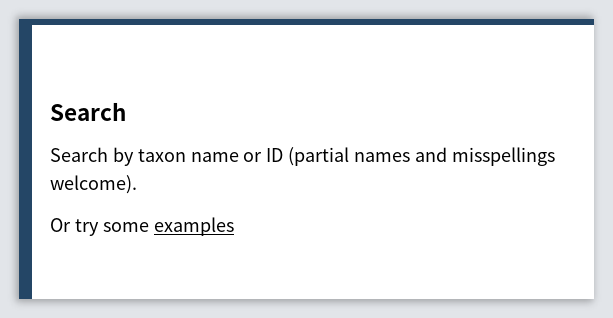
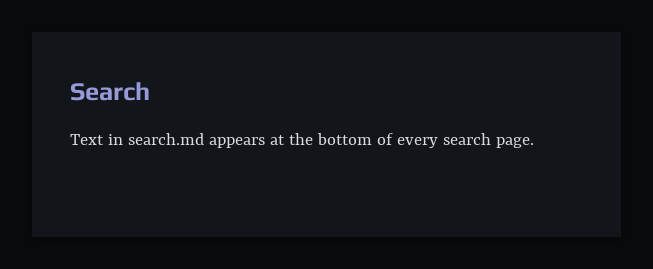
[50,147,555,166] [50,175,137,194] [50,217,234,236] Search by taxon name or ID (partial names and misspellings welcome). // Or try some examples -> [70,133,534,148] Text in search.md appears at the bottom of every search page.

